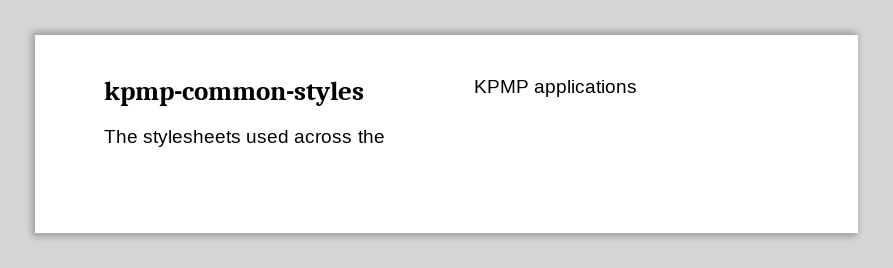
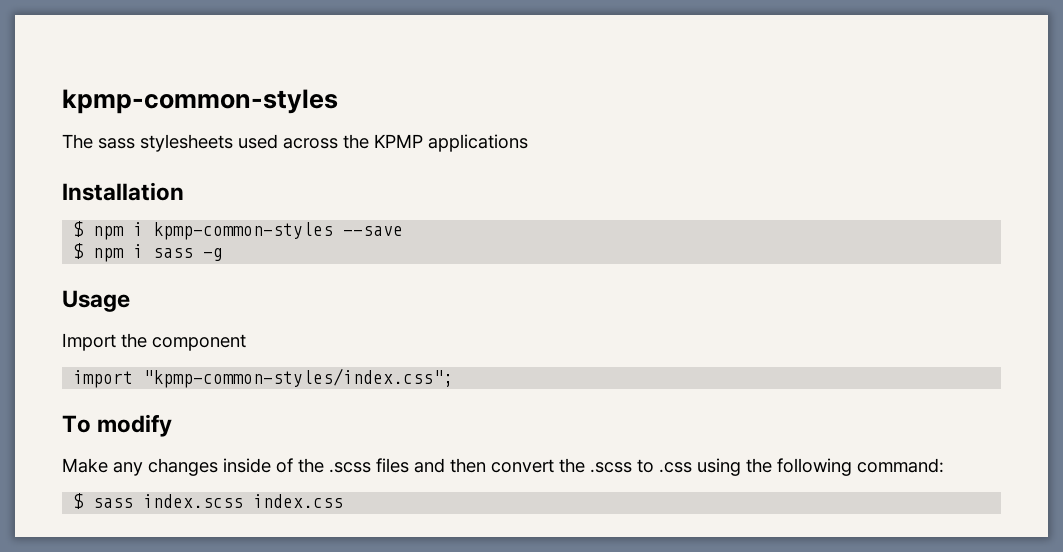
(138, 136) none -> [98,138,135,149] sass
(638, 88) none -> [62,182,184,201] [73,221,404,240] [73,243,224,262] [62,290,130,312] [62,333,246,351] [73,368,454,388] [62,414,173,437] [62,458,944,476] [73,493,344,509] // Installation // $ npm i kpmp-common-styles --save // $ npm i sass -g // Usage // Import the component // import "kpmp-common-styles/index.css"; // To modify // Make any changes inside of the .scss files and then convert the .scss to .css using the following command: // $ sass index.scss index.css

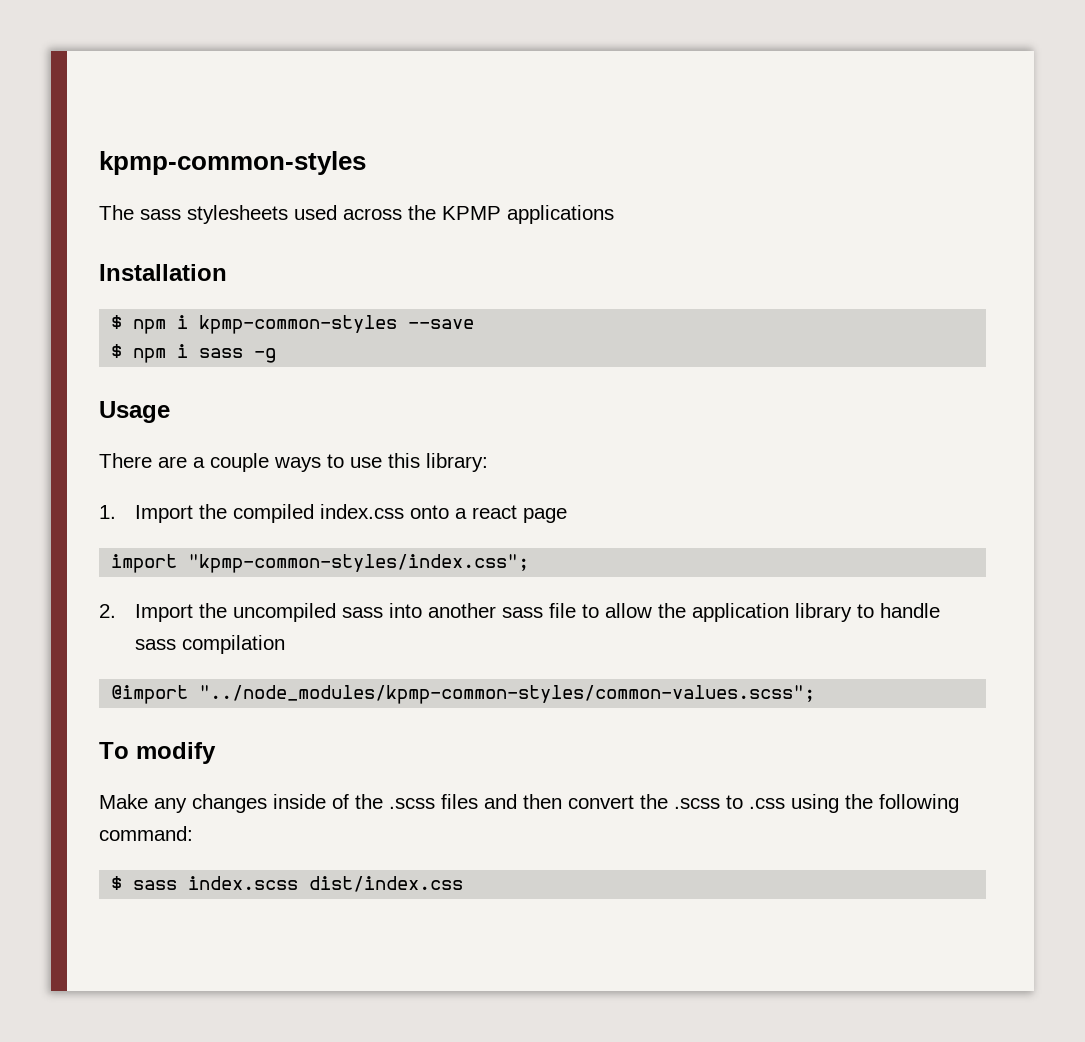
[62,333,246,351] [73,368,454,388] Import the component // import "kpmp-common-styles/index.css"; -> [99,453,488,472] [99,504,568,523] [111,554,530,573] [99,603,941,622] [135,635,286,654] [111,685,816,704] There are a couple ways to use this library: // 1. Import the compiled index.css onto a react page // import "kpmp-common-styles/index.css"; // 2. Import the uncompiled sass into another sass file to allow the application library to handle sass compilation // @import "../node_modules/kpmp-common-styles/common-values.scss";
[253,494,344,508] index.css -> [309,876,464,892] dist/index.css

